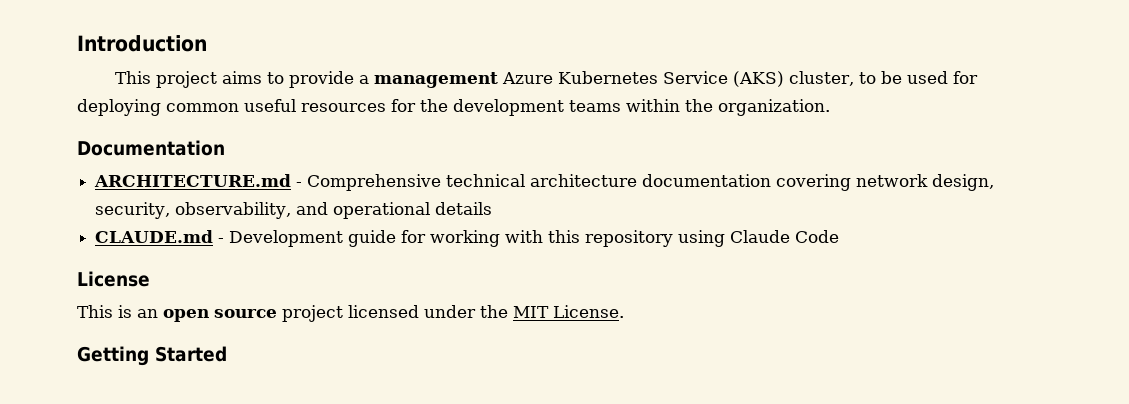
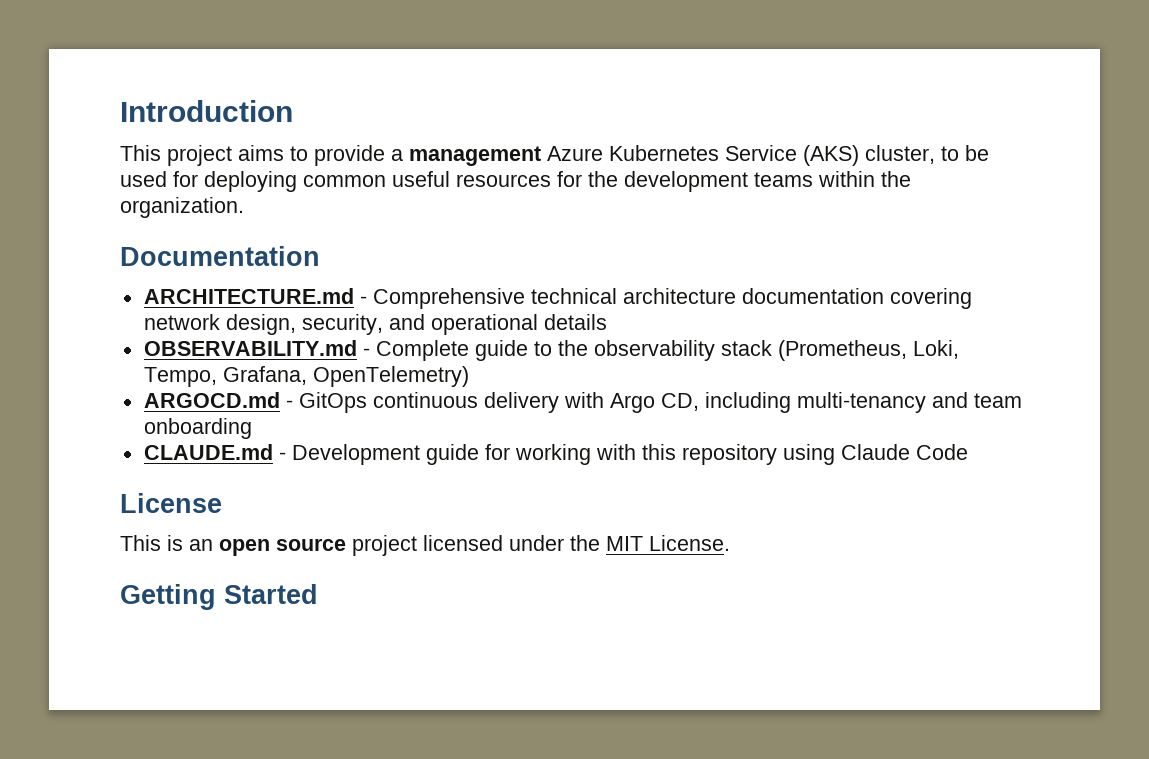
[175,202,292,219] observability, -> (383, 324) none
(493, 208) none -> [143,340,959,361] [143,366,469,387] [143,392,1022,413] [143,418,252,439] // OBSERVABILITY.md - Complete guide to the observability stack (Prometheus, Loki, Tempo, Grafana, OpenTelemetry) // ARGOCD.md - GitOps continuous delivery with Argo CD, including multi-tenancy and team onboarding

